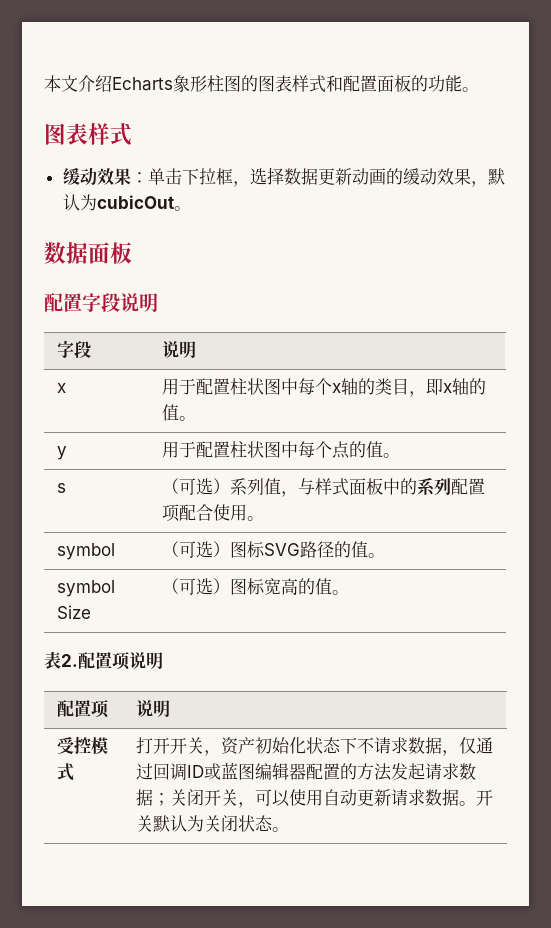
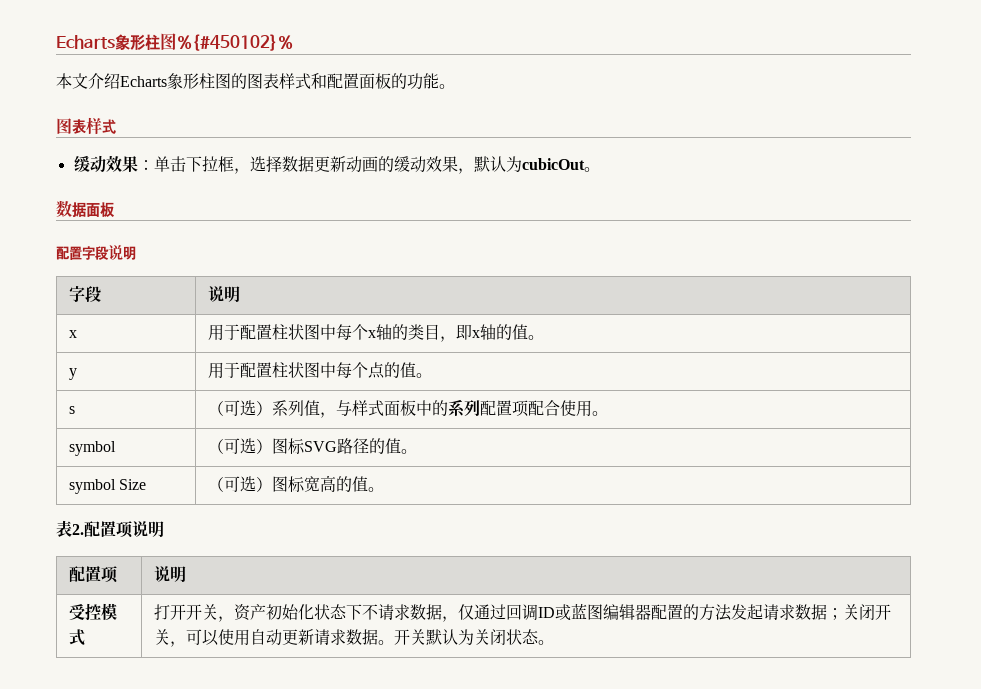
(44, 83) none -> [56,33,293,51] Echarts象形柱图%{#450102}% //

